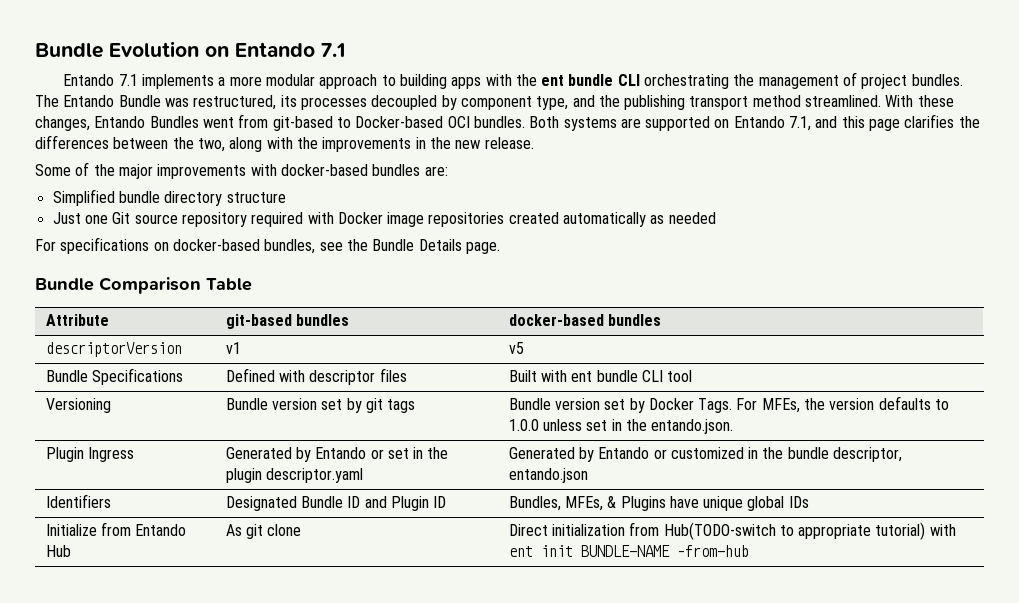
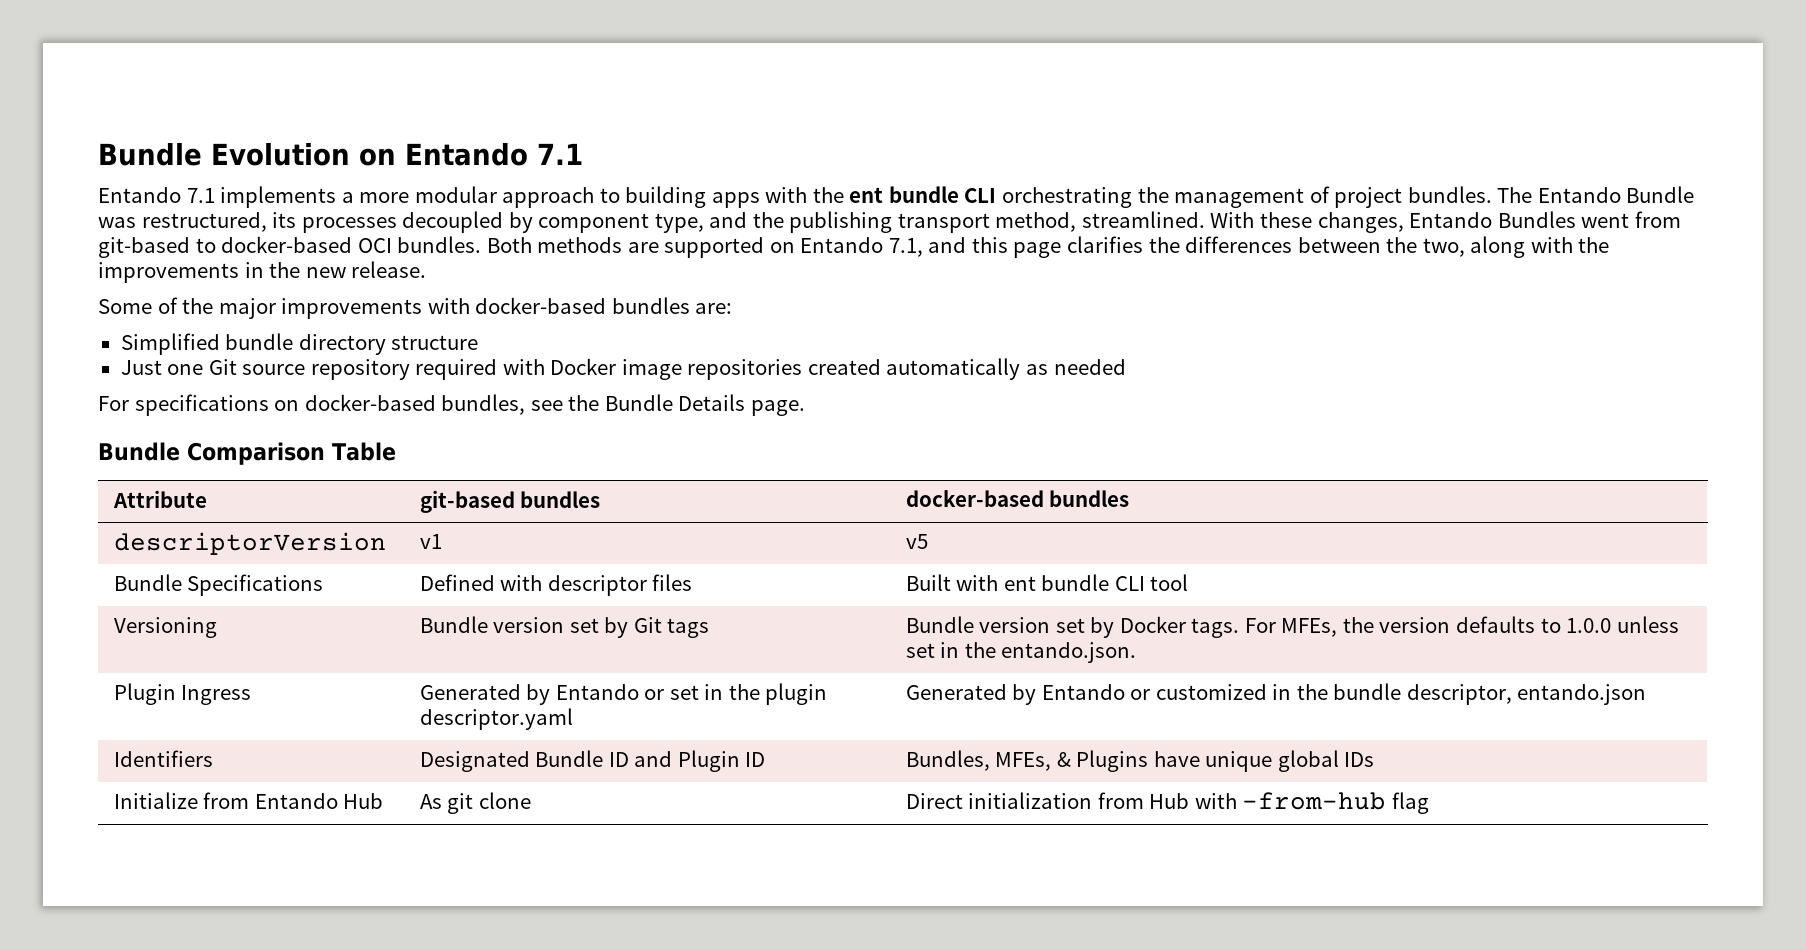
[752,95,801,107] method -> [995,212,1077,232] method,
[355,116,444,128] Docker-based -> [221,236,353,253] docker-based
[563,117,617,131] systems -> [537,237,623,253] methods
[365,398,383,413] git -> [633,617,662,633] Git
[698,398,733,413] Tags. -> [1191,618,1240,638] tags.
[663,522,956,540] [508,545,749,557] Hub(TODO-switch to appropriate tutorial) with ent init BUNDLE-NAME –from-hub -> [1149,792,1429,814] Hub with –from-hub flag

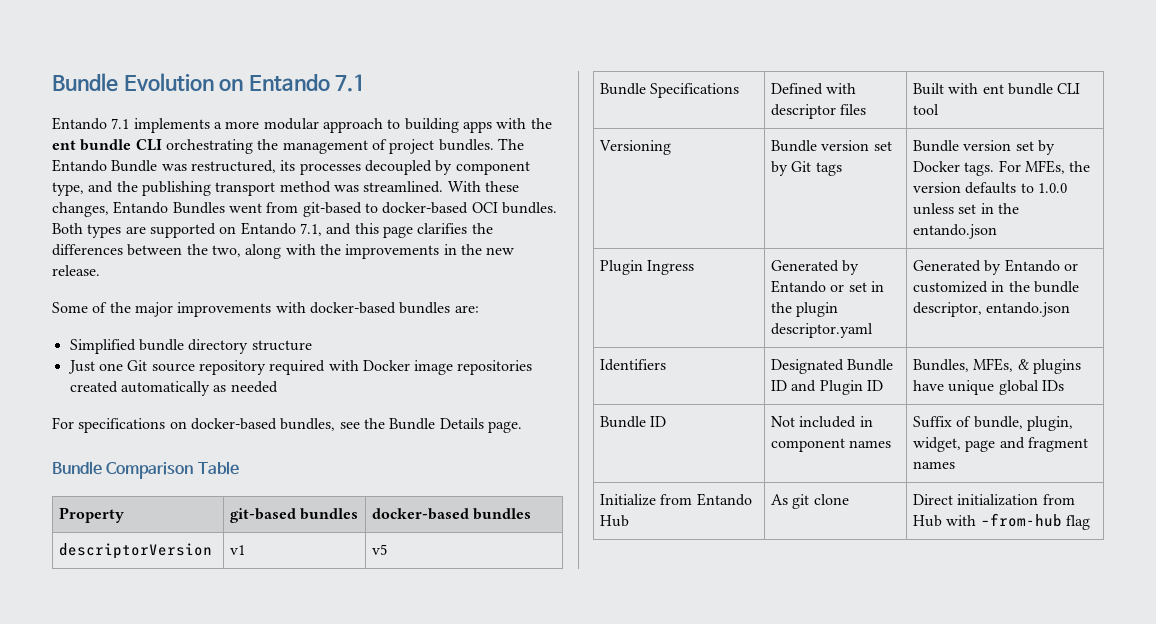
[995,212,1077,232] method, -> [279,181,359,193] method was
[537,237,623,253] methods -> [87,224,122,238] types
[112,490,207,508] Attribute -> [59,507,125,523] Property
[1001,642,1137,663] entando.json. -> [913,224,998,239] entando.json
[1076,750,1149,772] Plugins -> [1033,359,1082,374] plugins
(1375, 759) none -> [600,416,667,428] [771,416,873,428] [771,438,892,452] [913,416,1074,431] [913,437,1089,452] [913,461,956,469] // Bundle ID | Not included in component names | Suffix of bundle, plugin, widget, page and fragment names

